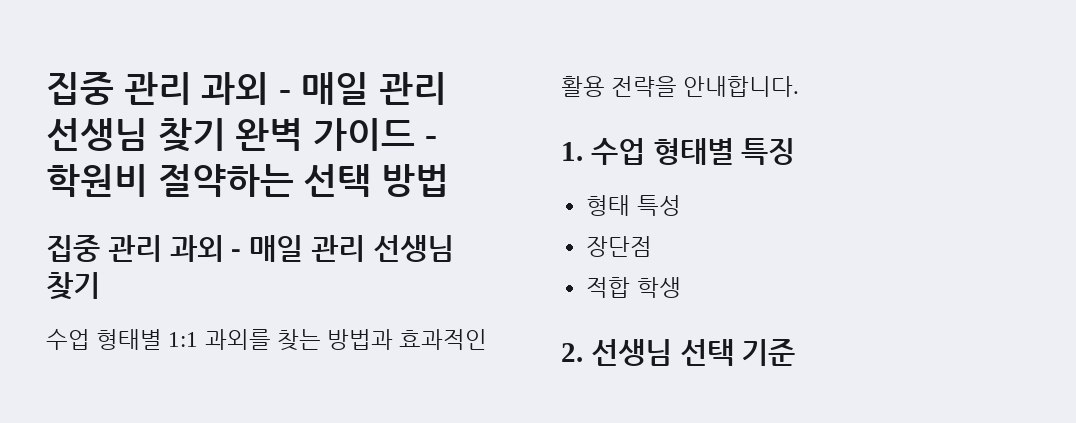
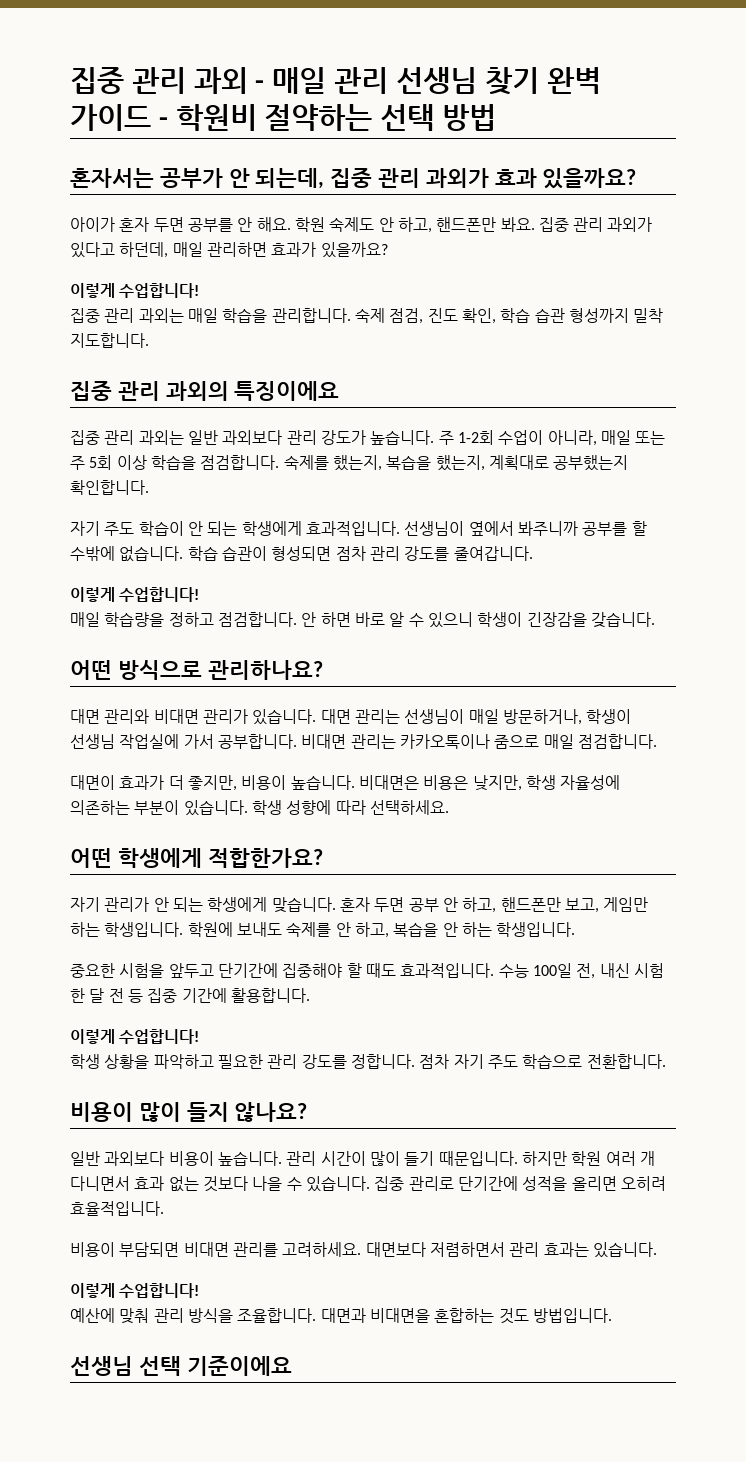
[46,235,454,262] [46,272,100,300] [46,329,488,351] [561,76,800,97] [561,138,796,165] [586,195,681,216] [586,236,653,257] [586,277,681,298] [561,343,583,362] 집중 관리 과외 - 매일 관리 선생님 찾기 // 수업 형태별 1:1 과외를 찾는 방법과 효과적인 활용 전략을 안내합니다. // 1. 수업 형태별 특징 // 형태 특성 // 장단점 // 적합 학생 // 2. -> [70,168,637,189] [70,217,653,233] [70,242,388,258] [70,283,200,298] [70,308,664,324] [70,333,149,348] [70,381,340,401] [70,430,666,446] [70,455,629,471] [70,480,149,495] [70,521,647,536] [70,546,533,562] [70,587,200,602] [70,612,655,628] [70,660,323,680] [70,709,632,725] [70,734,657,749] [70,775,621,791] [70,800,449,816] [70,848,323,868] [70,897,649,913] [70,922,576,938] [70,963,664,979] [70,988,310,1003] [70,1029,200,1044] [70,1054,666,1069] [70,1102,308,1122] [70,1151,655,1166] [70,1176,666,1192] [70,1201,164,1216] [70,1242,657,1258] [70,1283,200,1298] [70,1308,612,1324] 혼자서는 공부가 안 되는데, 집중 관리 과외가 효과 있을까요? // 아이가 혼자 두면 공부를 안 해요. 학원 숙제도 안 하고, 핸드폰만 봐요. 집중 관리 과외가 있다고 하던데, 매일 관리하면 효과가 있을까요? // 이렇게 수업합니다! // 집중 관리 과외는 매일 학습을 관리합니다. 숙제 점검, 진도 확인, 학습 습관 형성까지 밀착 지도합니다. // 집중 관리 과외의 특징이에요 // 집중 관리 과외는 일반 과외보다 관리 강도가 높습니다. 주 1-2회 수업이 아니라, 매일 또는 주 5회 이상 학습을 점검합니다. 숙제를 했는지, 복습을 했는지, 계획대로 공부했는지 확인합니다. // 자기 주도 학습이 안 되는 학생에게 효과적입니다. 선생님이 옆에서 봐주니까 공부를 할 수밖에 없습니다. 학습 습관이 형성되면 점차 관리 강도를 줄여갑니다. // 이렇게 수업합니다! // 매일 학습량을 정하고 점검합니다. 안 하면 바로 알 수 있으니 학생이 긴장감을 갖습니다. // 어떤 방식으로 관리하나요? // 대면 관리와 비대면 관리가 있습니다. 대면 관리는 선생님이 매일 방문하거나, 학생이 선생님 작업실에 가서 공부합니다. 비대면 관리는 카카오톡이나 줌으로 매일 점검합니다. // 대면이 효과가 더 좋지만, 비용이 높습니다. 비대면은 비용은 낮지만, 학생 자율성에 의존하는 부분이 있습니다. 학생 성향에 따라 선택하세요. // 어떤 학생에게 적합한가요? // 자기 관리가 안 되는 학생에게 맞습니다. 혼자 두면 공부 안 하고, 핸드폰만 보고, 게임만 하는 학생입니다. 학원에 보내도 숙제를 안 하고, 복습을 안 하는 학생입니다. // 중요한 시험을 앞두고 단기간에 집중해야 할 때도 효과적입니다. 수능 100일 전, 내신 시험 한 달 전 등 집중 기간에 활용합니다. // 이렇게 수업합니다! // 학생 상황을 파악하고 필요한 관리 강도를 정합니다. 점차 자기 주도 학습으로 전환합니다. // 비용이 많이 들지 않나요? // 일반 과외보다 비용이 높습니다. 관리 시간이 많이 들기 때문입니다. 하지만 학원 여러 개 다니면서 효과 없는 것보다 나을 수 있습니다. 집중 관리로 단기간에 성적을 올리면 오히려 효율적입니다. // 비용이 부담되면 비대면 관리를 고려하세요. 대면보다 저렴하면서 관리 효과는 있습니다. // 이렇게 수업합니다! // 예산에 맞춰 관리 방식을 조율합니다. 대면과 비대면을 혼합하는 것도 방법입니다. //
[741,339,796,366] 기준 -> [186,1356,292,1376] 기준이에요

